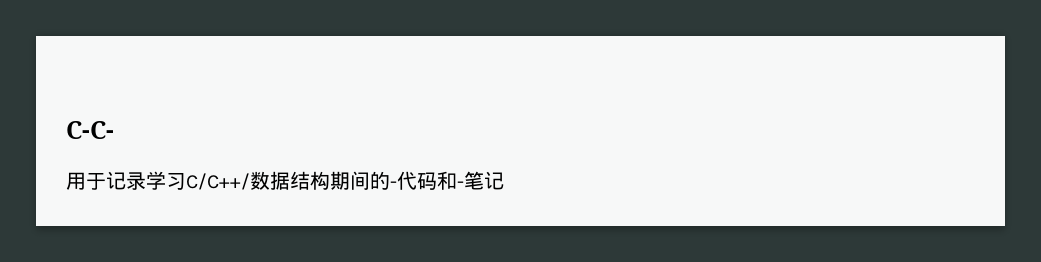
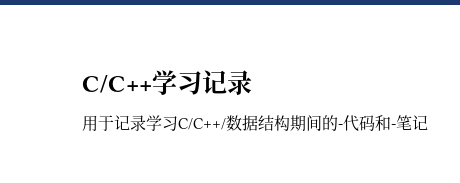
[66,121,114,139] C-C- -> [82,70,252,95] C/C++学习记录

